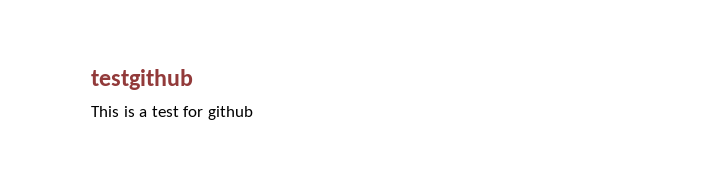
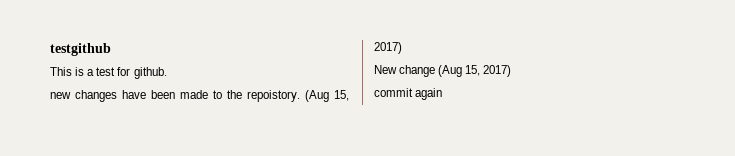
[207,106,253,120] github -> [133,67,167,79] [50,90,349,102] [374,42,402,54] [374,65,512,77] [374,88,443,100] github. // new changes have been made to the repoistory. (Aug 15, 2017) // New change (Aug 15, 2017) // commit again

